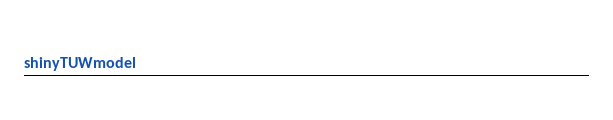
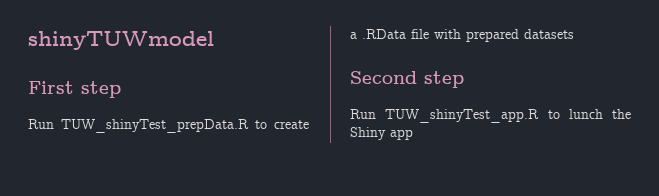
(136, 64) none -> [28,81,121,98] [28,119,309,133] [350,29,574,42] [350,71,464,88] [350,109,631,123] [350,127,413,140] // First step // Run TUW_shinyTest_prepData.R to create a .RData file with prepared datasets // Second step // Run TUW_shinyTest_app.R to lunch the Shiny app

